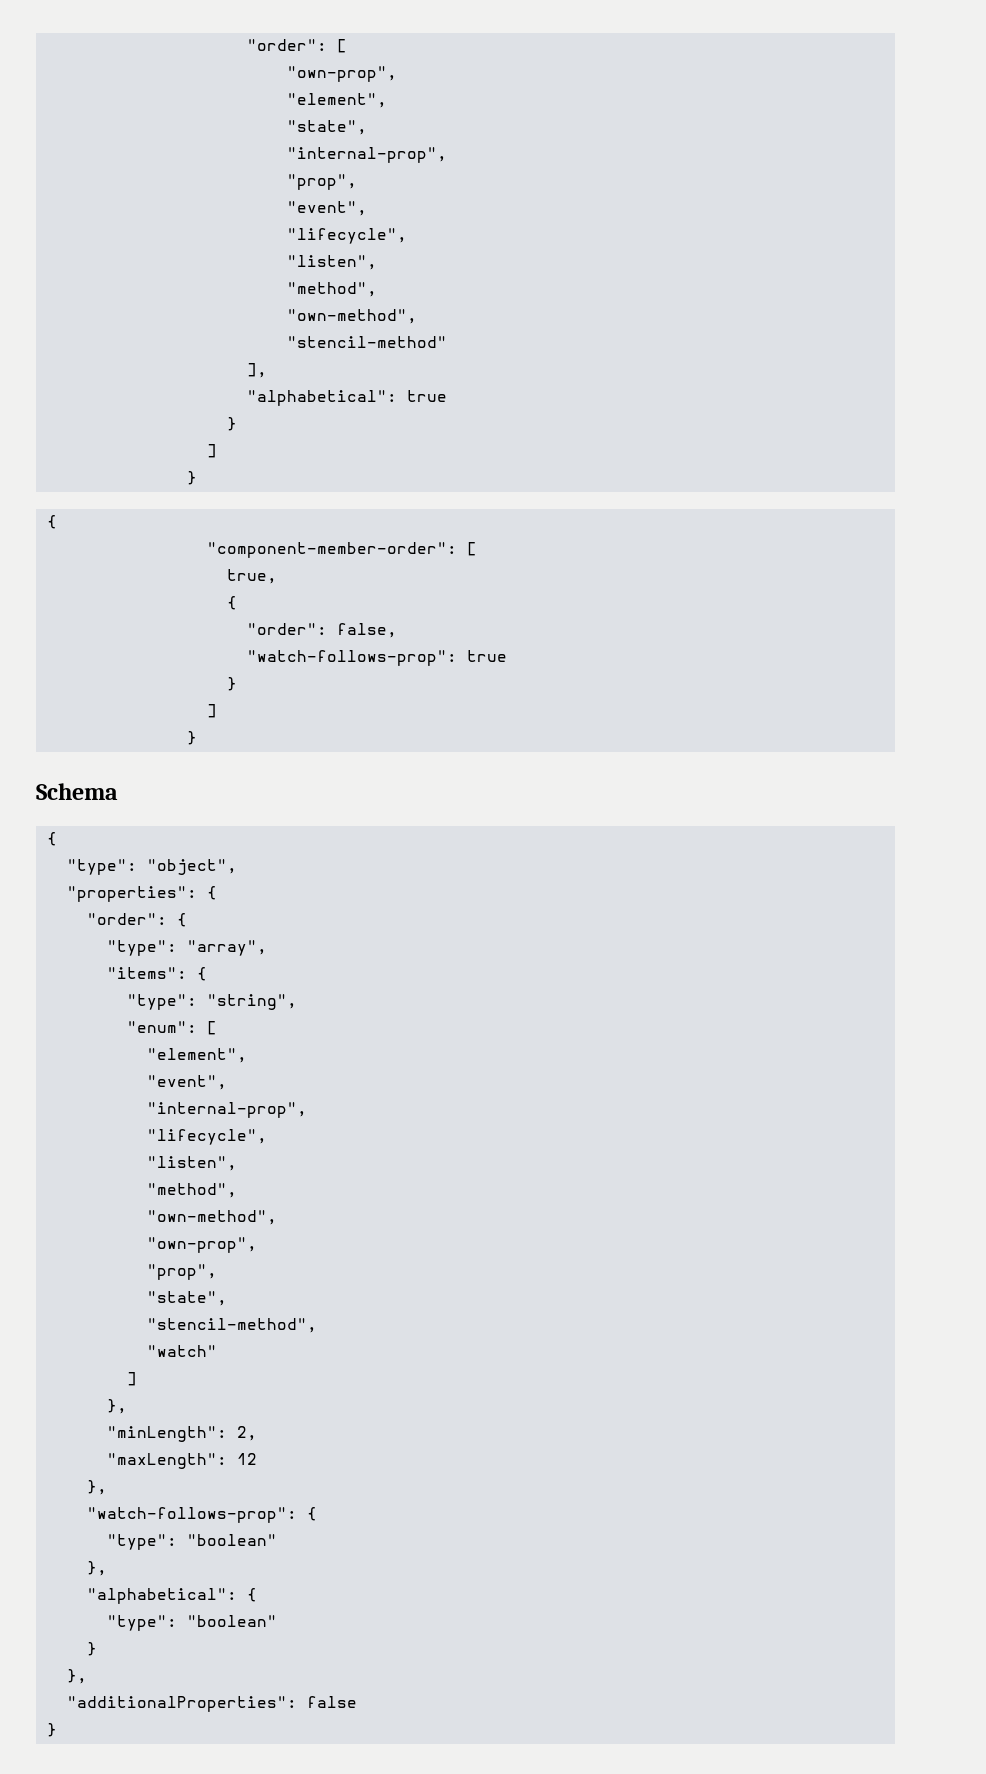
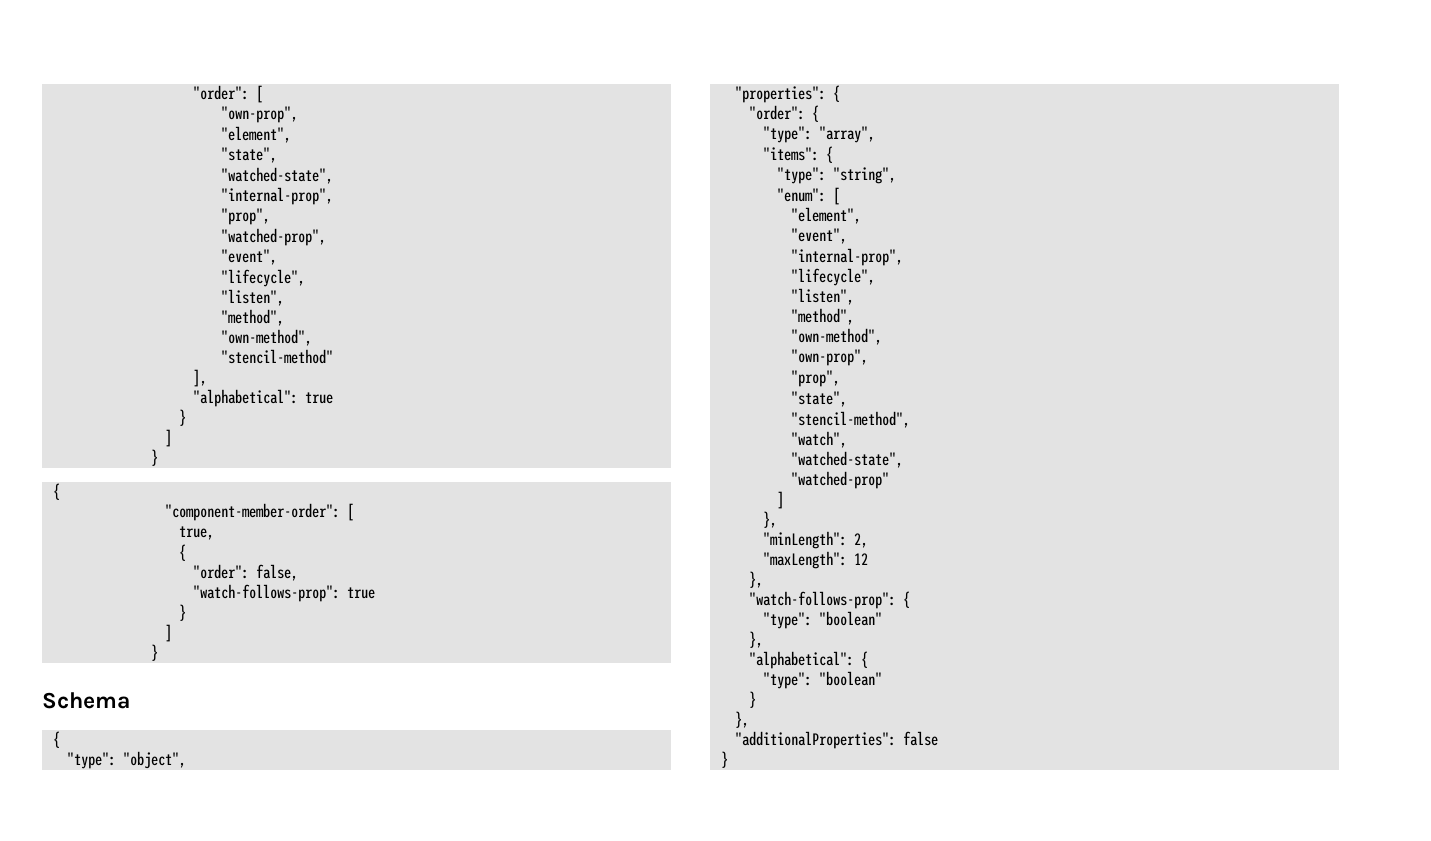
(367, 127) none -> [221,167,334,184] // "watched-state",
(357, 182) none -> [221,228,327,246] // "watched-prop",
[146,1345,217,1357] "watch" -> [791,431,848,448] [791,451,904,468] [791,471,890,489] "watch", // "watched-state", // "watched-prop"

